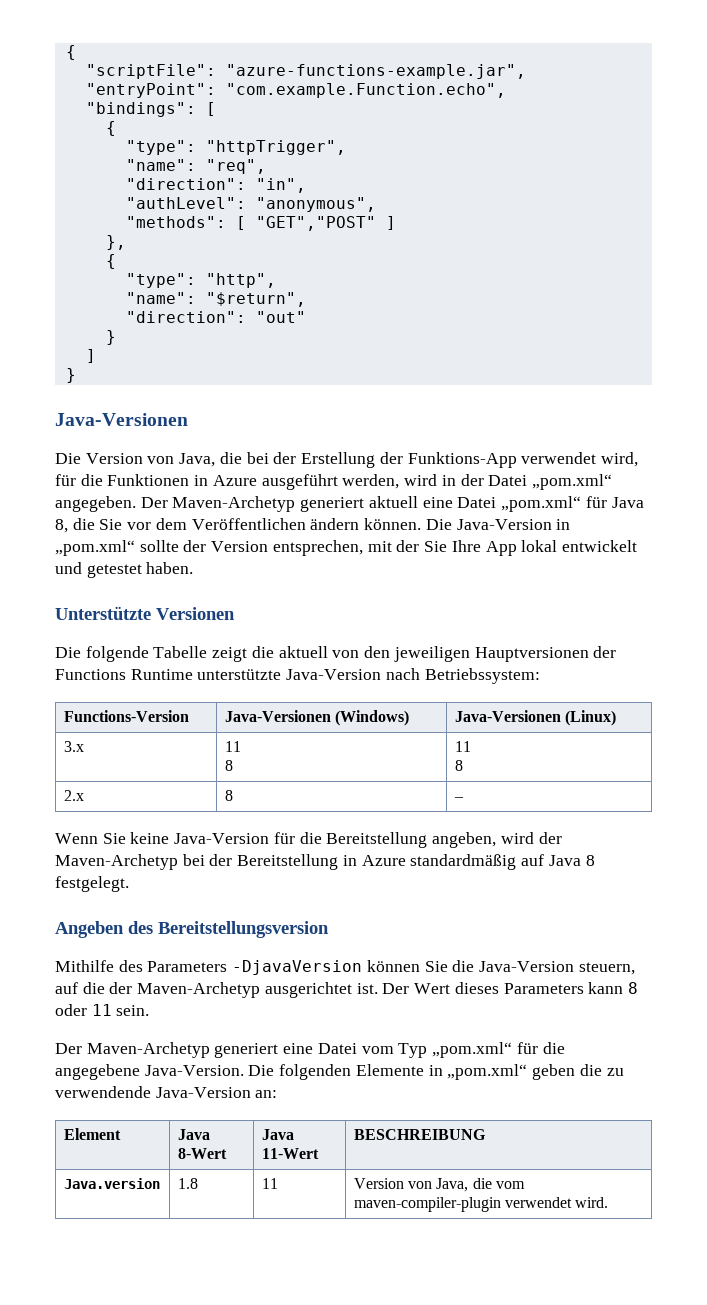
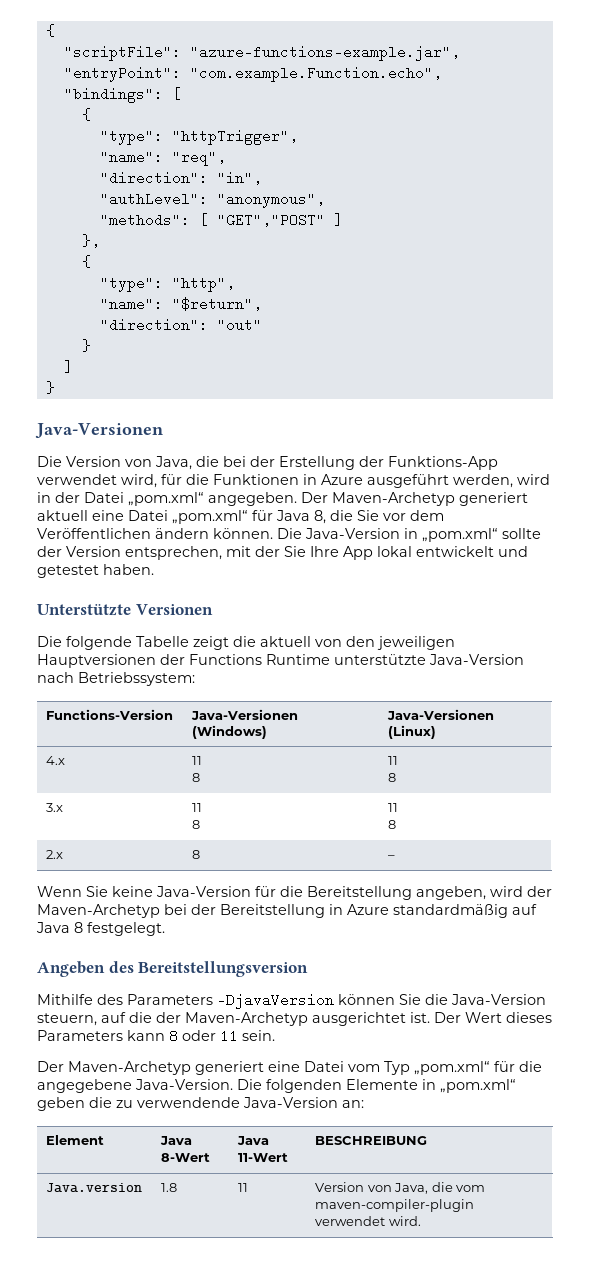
(616, 718) none -> [46,756,66,765] [192,756,203,765] [192,773,201,782] [388,756,399,765] [388,773,397,782] // 4.x | 11 // 8 | 11 // 8

